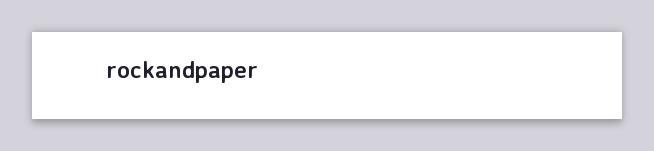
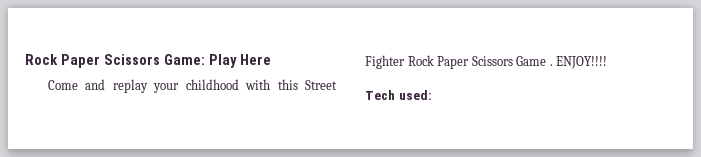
[106,61,258,83] rockandpaper -> [25,54,271,68] [48,79,338,93] [365,55,608,69] [365,90,432,100] Rock Paper Scissors Game: Play Here // Come and replay your childhood with this Street Fighter Rock Paper Scissors Game . ENJOY!!!! // Tech used:

